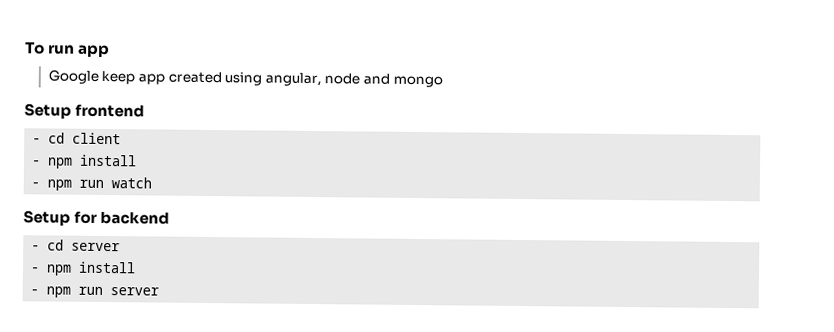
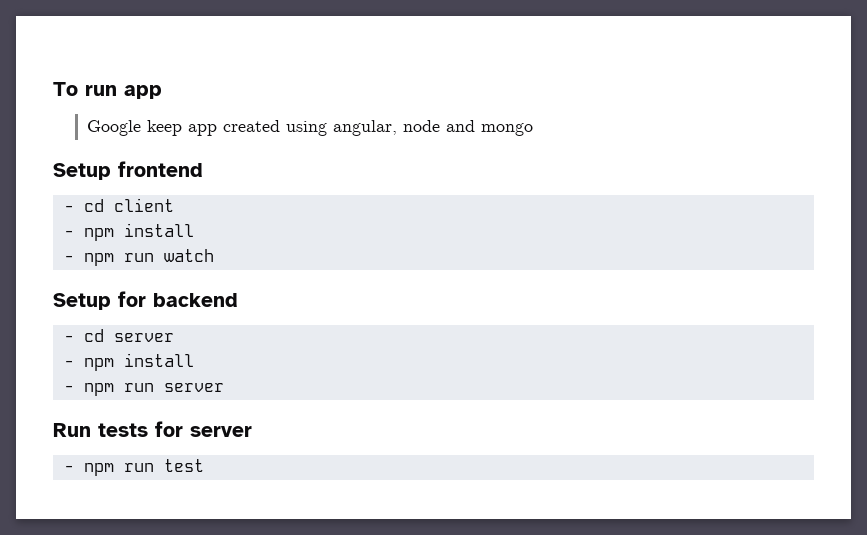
(160, 291) none -> [53,421,252,437] [63,459,204,476] // Run tests for server // - npm run test

